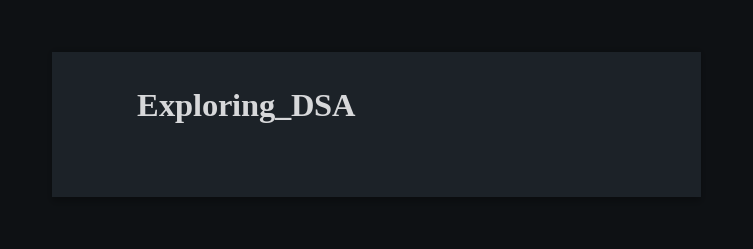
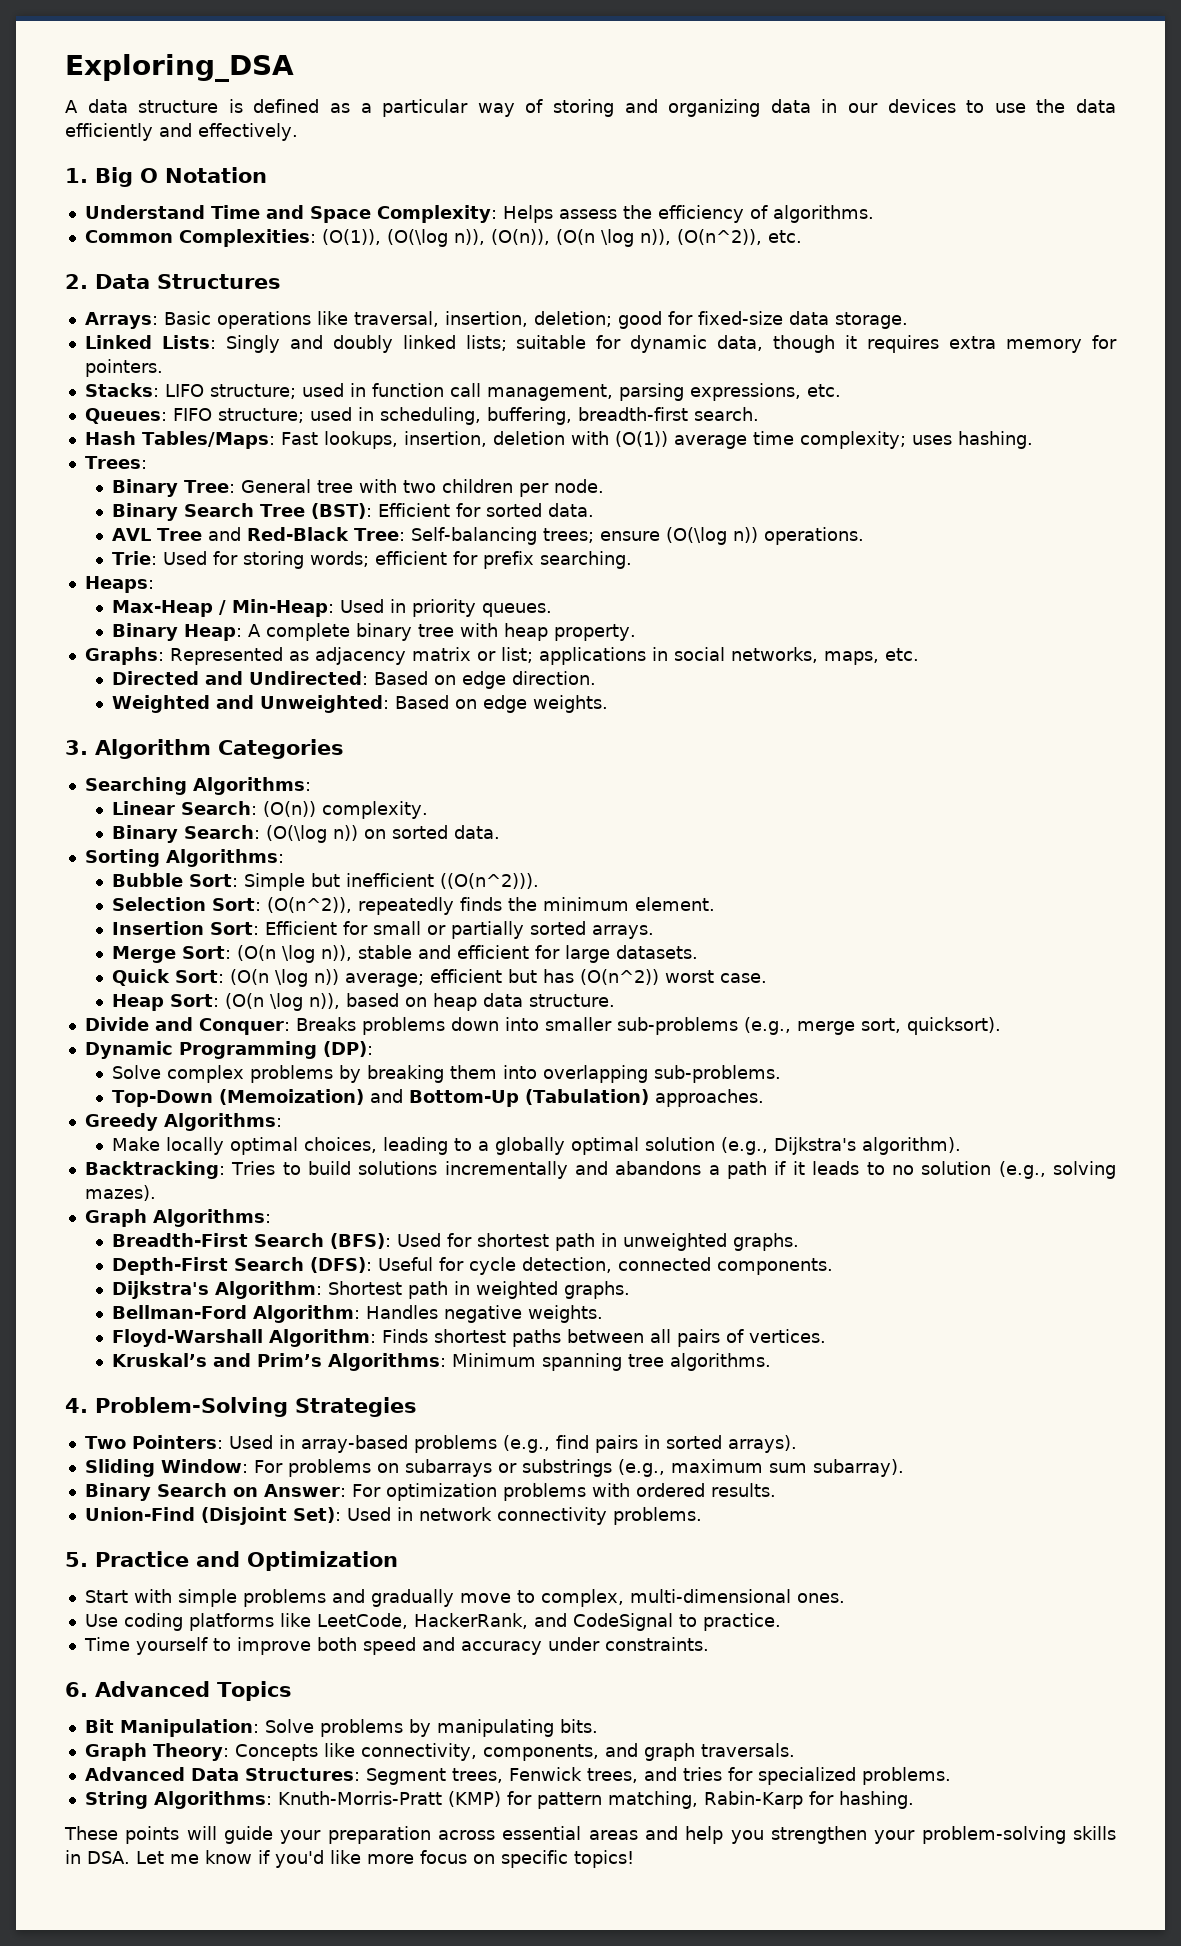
(356, 108) none -> [65,99,1117,117] [65,123,298,141] [65,167,267,187] [84,205,874,223] [84,229,802,247] [65,274,281,289] [84,311,908,329] [84,335,1118,353] [84,359,163,377] [84,383,841,401] [84,407,759,425] [84,431,1033,449] [84,456,147,469] [112,479,605,497] [112,503,595,521] [112,527,865,545] [112,551,633,569] [84,576,154,593] [112,599,553,617] [112,623,637,641] [84,647,919,665] [112,671,597,689] [112,695,609,713] [65,739,344,759] [84,777,311,795] [112,801,429,819] [112,825,501,843] [84,849,284,867] [112,873,540,891] [112,897,716,915] [112,921,655,939] [112,945,699,963] [112,969,768,987] [112,993,616,1011] [84,1017,1001,1035] [84,1041,373,1059] [112,1065,782,1083] [112,1089,765,1107] [84,1113,282,1131] [112,1137,962,1155] [84,1161,1117,1179] [84,1185,156,1201] [84,1209,271,1227] [112,1233,800,1251] [112,1257,834,1275] [112,1281,631,1299] [112,1305,604,1323] [112,1329,827,1347] [112,1353,772,1371] [65,1397,417,1417] [84,1435,797,1453] [84,1459,904,1477] [84,1483,776,1501] [84,1507,702,1525] [65,1551,398,1571] [84,1589,845,1607] [84,1613,781,1631] [83,1637,709,1655] [65,1681,292,1701] [84,1719,598,1737] [84,1743,795,1761] [84,1767,951,1785] [84,1791,914,1809] [64,1826,1117,1844] [65,1850,634,1868] // A data structure is defined as a particular way of storing and organizing data in our devices to use the data efficiently and effectively. // 1. Big O Notation // Understand Time and Space Complexity: Helps assess the efficiency of algorithms. // Common Complexities: (O(1)), (O(\log n)), (O(n)), (O(n \log n)), (O(n^2)), etc. // 2. Data Structures // Arrays: Basic operations like traversal, insertion, deletion; good for fixed-size data storage. // Linked Lists: Singly and doubly linked lists; suitable for dynamic data, though it requires extra memory for pointers. // Stacks: LIFO structure; used in function call management, parsing expressions, etc. // Queues: FIFO structure; used in scheduling, buffering, breadth-first search. // Hash Tables/Maps: Fast lookups, insertion, deletion with (O(1)) average time complexity; uses hashing. // Trees: // Binary Tree: General tree with two children per node. // Binary Search Tree (BST): Efficient for sorted data. // AVL Tree and Red-Black Tree: Self-balancing trees; ensure (O(\log n)) operations. // Trie: Used for storing words; efficient for prefix searching. // Heaps: // Max-Heap / Min-Heap: Used in priority queues. // Binary Heap: A complete binary tree with heap property. // Graphs: Represented as adjacency matrix or list; applications in social networks, maps, etc. // Directed and Undirected: Based on edge direction. // Weighted and Unweighted: Based on edge weights. // 3. Algorithm Categories // Searching Algorithms: // Linear Search: (O(n)) complexity. // Binary Search: (O(\log n)) on sorted data. // Sorting Algorithms: // Bubble Sort: Simple but inefficient ((O(n^2))). // Selection Sort: (O(n^2)), repeatedly finds the minimum element. // Insertion Sort: Efficient for small or partially sorted arrays. // Merge Sort: (O(n \log n)), stable and efficient for large datasets. // Quick Sort: (O(n \log n)) average; efficient but has (O(n^2)) worst case. // Heap Sort: (O(n \log n)), based on heap data structure. // Divide and Conquer: Breaks problems down into smaller sub-problems (e.g., merge sort, quicksort). // Dynamic Programming (DP): // Solve complex problems by breaking them into overlapping sub-problems. // Top-Down (Memoization) and Bottom-Up (Tabulation) approaches. // Greedy Algorithms: // Make locally optimal choices, leading to a globally optimal solution (e.g., Dijkstra's algorithm). // Backtracking: Tries to build solutions incrementally and abandons a path if it leads to no solution (e.g., solving mazes). // Graph Algorithms: // Breadth-First Search (BFS): Used for shortest path in unweighted graphs. // Depth-First Search (DFS): Useful for cycle detection, connected components. // Dijkstra's Algorithm: Shortest path in weighted graphs. // Bellman-Ford Algorithm: Handles negative weights. // Floyd-Warshall Algorithm: Finds shortest paths between all pairs of vertices. // Kruskal’s and Prim’s Algorithms: Minimum spanning tree algorithms. // 4. Problem-Solving Strategies // Two Pointers: Used in array-based problems (e.g., find pairs in sorted arrays). // Sliding Window: For problems on subarrays or substrings (e.g., maximum sum subarray). // Binary Search on Answer: For optimization problems with ordered results. // Union-Find (Disjoint Set): Used in network connectivity problems. // 5. Practice and Optimization // Start with simple problems and gradually move to complex, multi-dimensional ones. // Use coding platforms like LeetCode, HackerRank, and CodeSignal to practice. // Time yourself to improve both speed and accuracy under constraints. // 6. Advanced Topics // Bit Manipulation: Solve problems by manipulating bits. // Graph Theory: Concepts like connectivity, components, and graph traversals. // Advanced Data Structures: Segment trees, Fenwick trees, and tries for specialized problems. // String Algorithms: Knuth-Morris-Pratt (KMP) for pattern matching, Rabin-Karp for hashing. // These points will guide your preparation across essential areas and help you strengthen your problem-solving skills in DSA. Let me know if you'd like more focus on specific topics!

